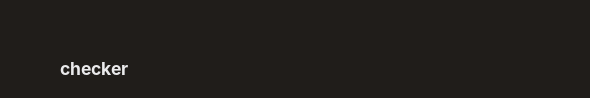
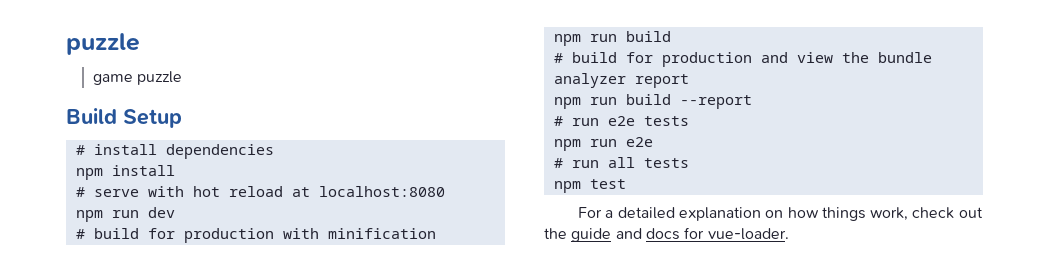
[60,62,128,75] checker -> [66,33,140,55] [92,71,183,85] [66,108,182,128] [75,144,274,159] [75,165,175,180] [75,186,445,197] [75,207,175,222] [75,228,436,243] [553,31,671,46] [553,52,932,67] [553,73,689,88] [553,94,752,109] [553,116,689,126] [553,137,653,151] [553,157,689,168] [553,179,626,193] [577,207,983,221] [544,227,789,242] puzzle // game puzzle // Build Setup // # install dependencies // npm install // # serve with hot reload at localhost:8080 // npm run dev // # build for production with minification // npm run build // # build for production and view the bundle analyzer report // npm run build --report // # run e2e tests // npm run e2e // # run all tests // npm test // For a detailed explanation on how things work, check out the guide and docs for vue-loader.

